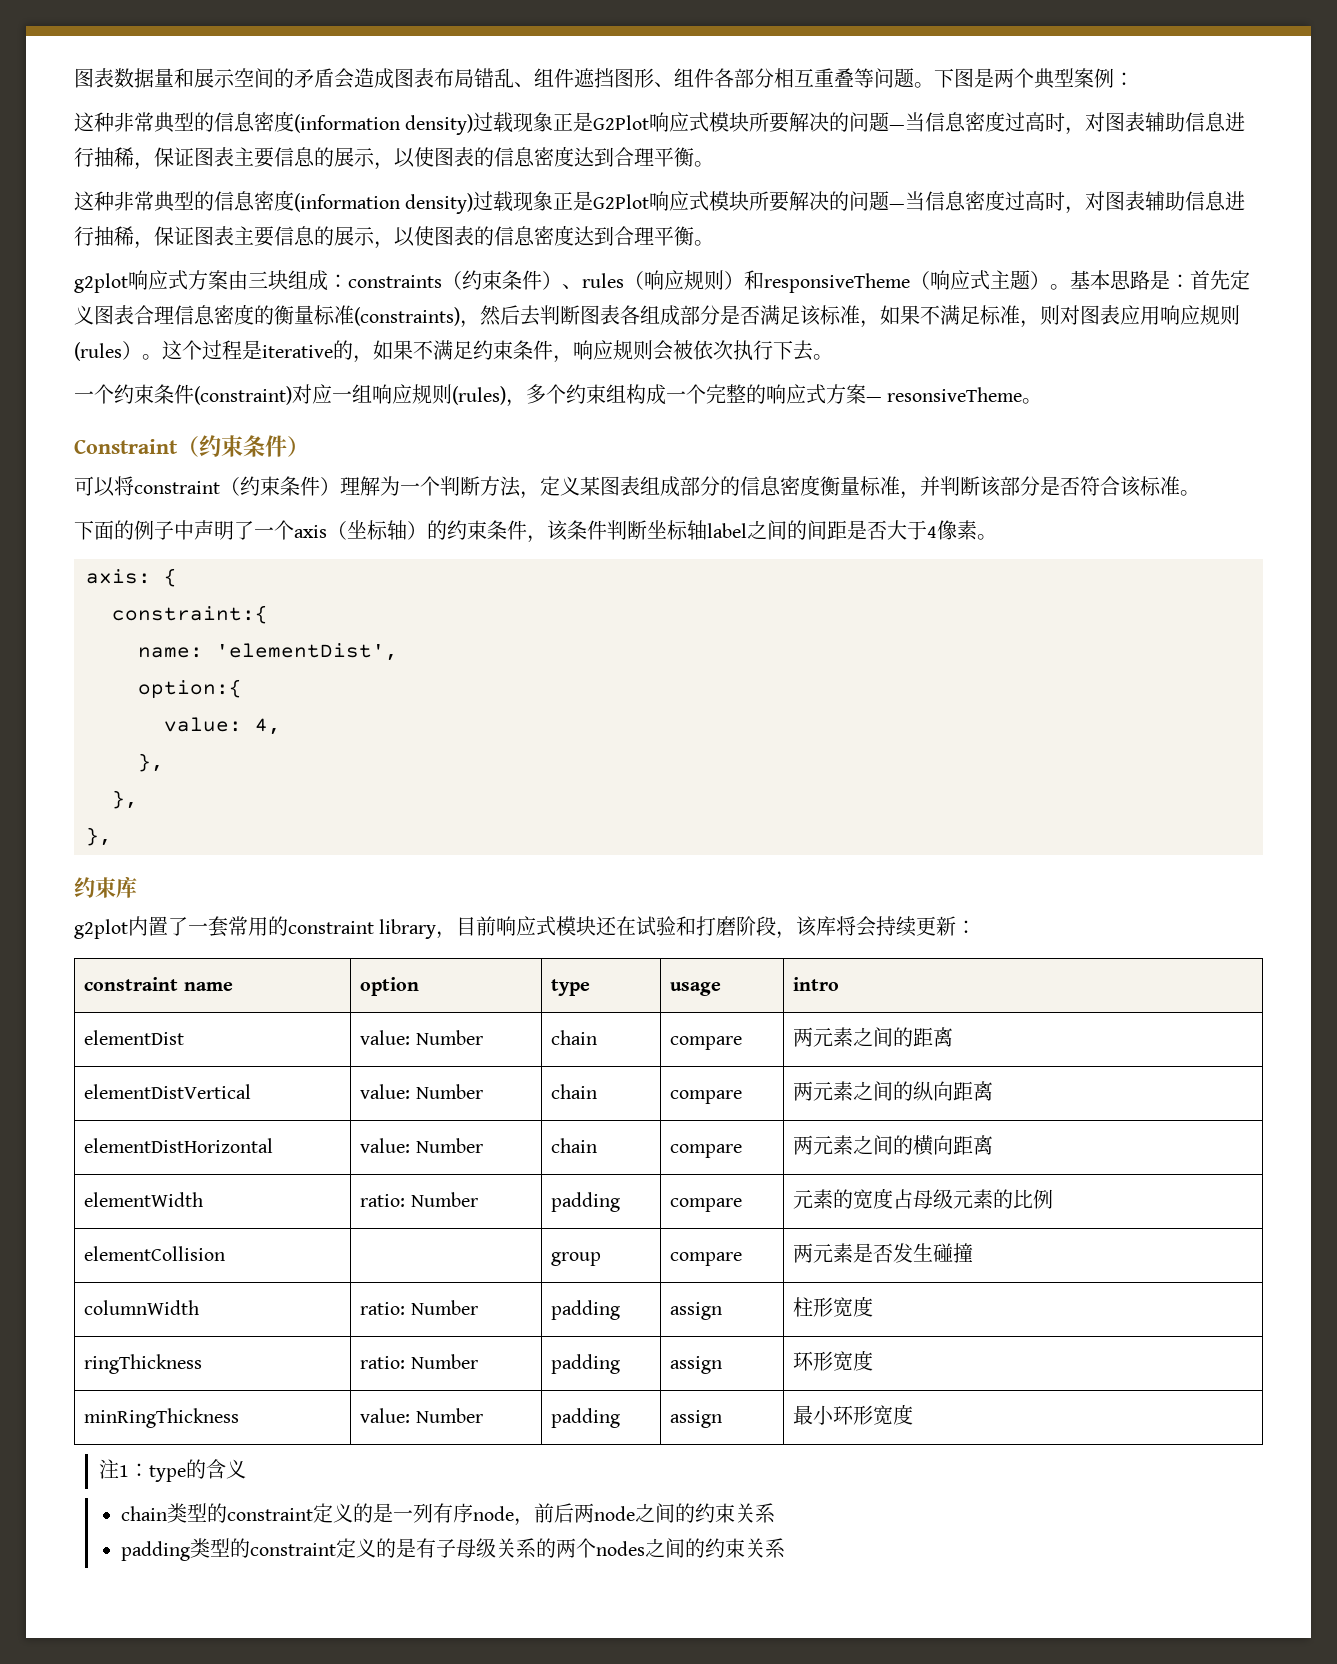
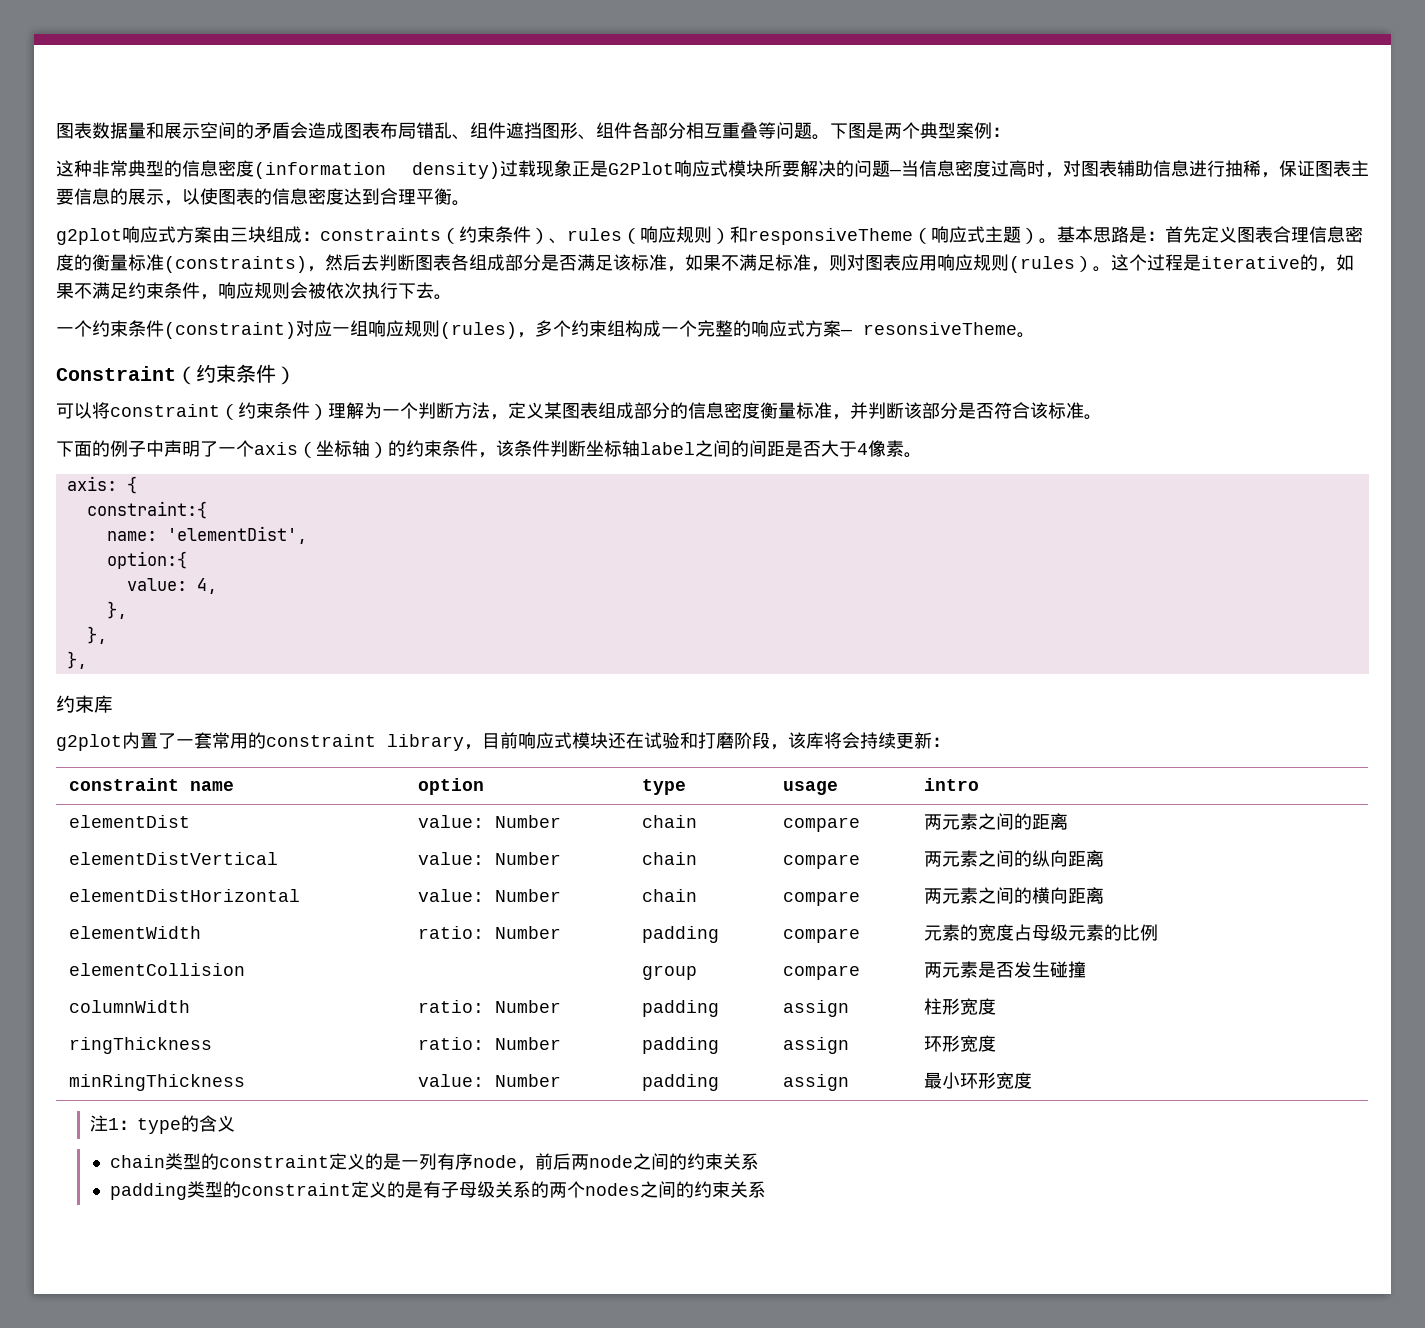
[74,190,1246,214] [74,225,714,249] // 这种非常典型的信息密度(information density)过载现象正是G2Plot响应式模块所要解决的问题—当信息密度过高时，对图表辅助信息进行抽稀，保证图表主要信息的展示，以使图表的信息密度达到合理平衡。 -> (470, 203) none

